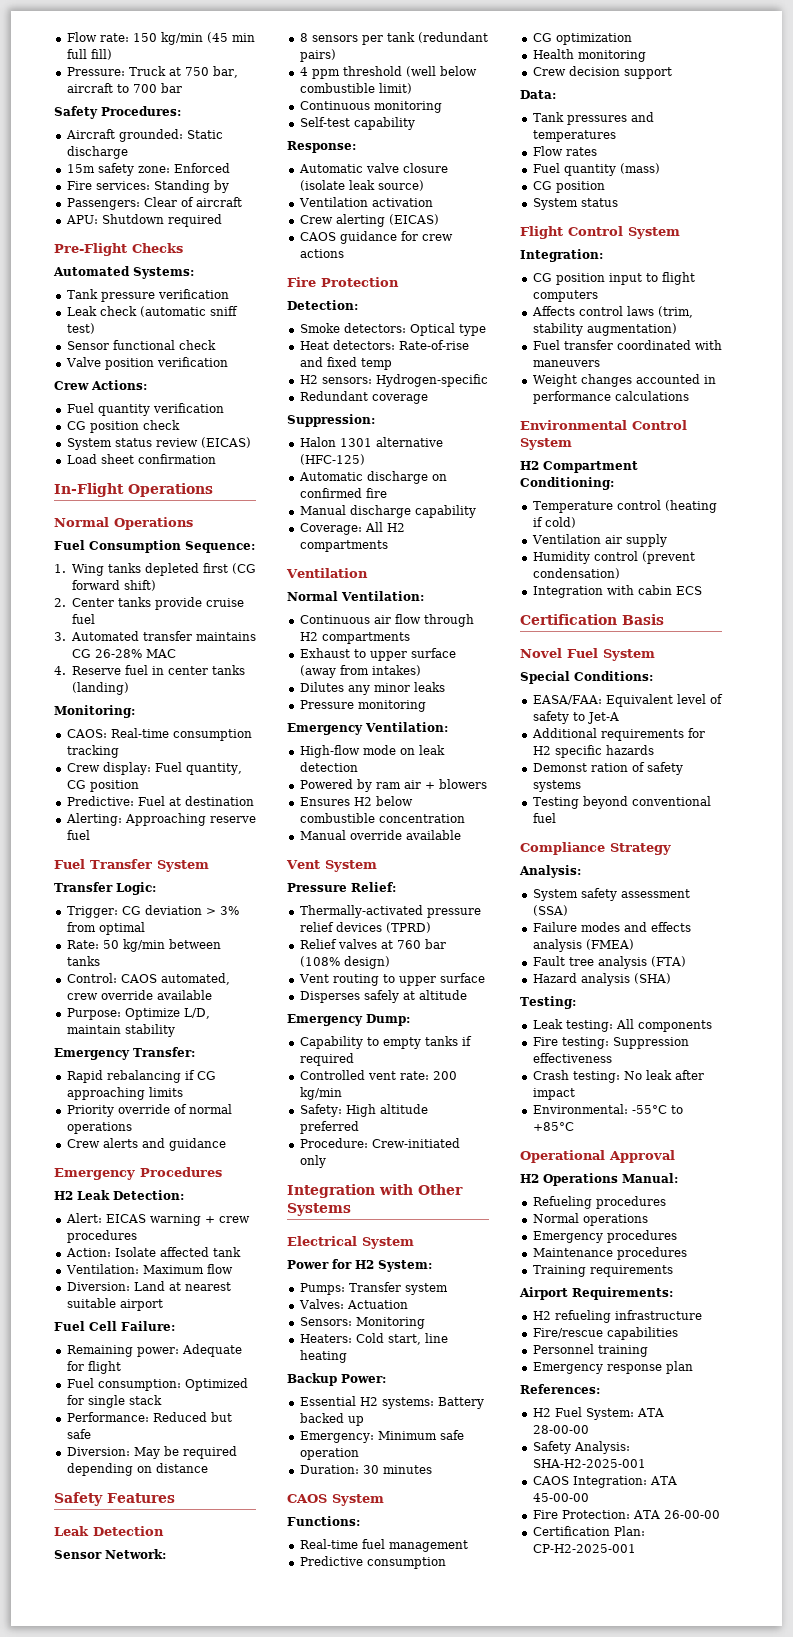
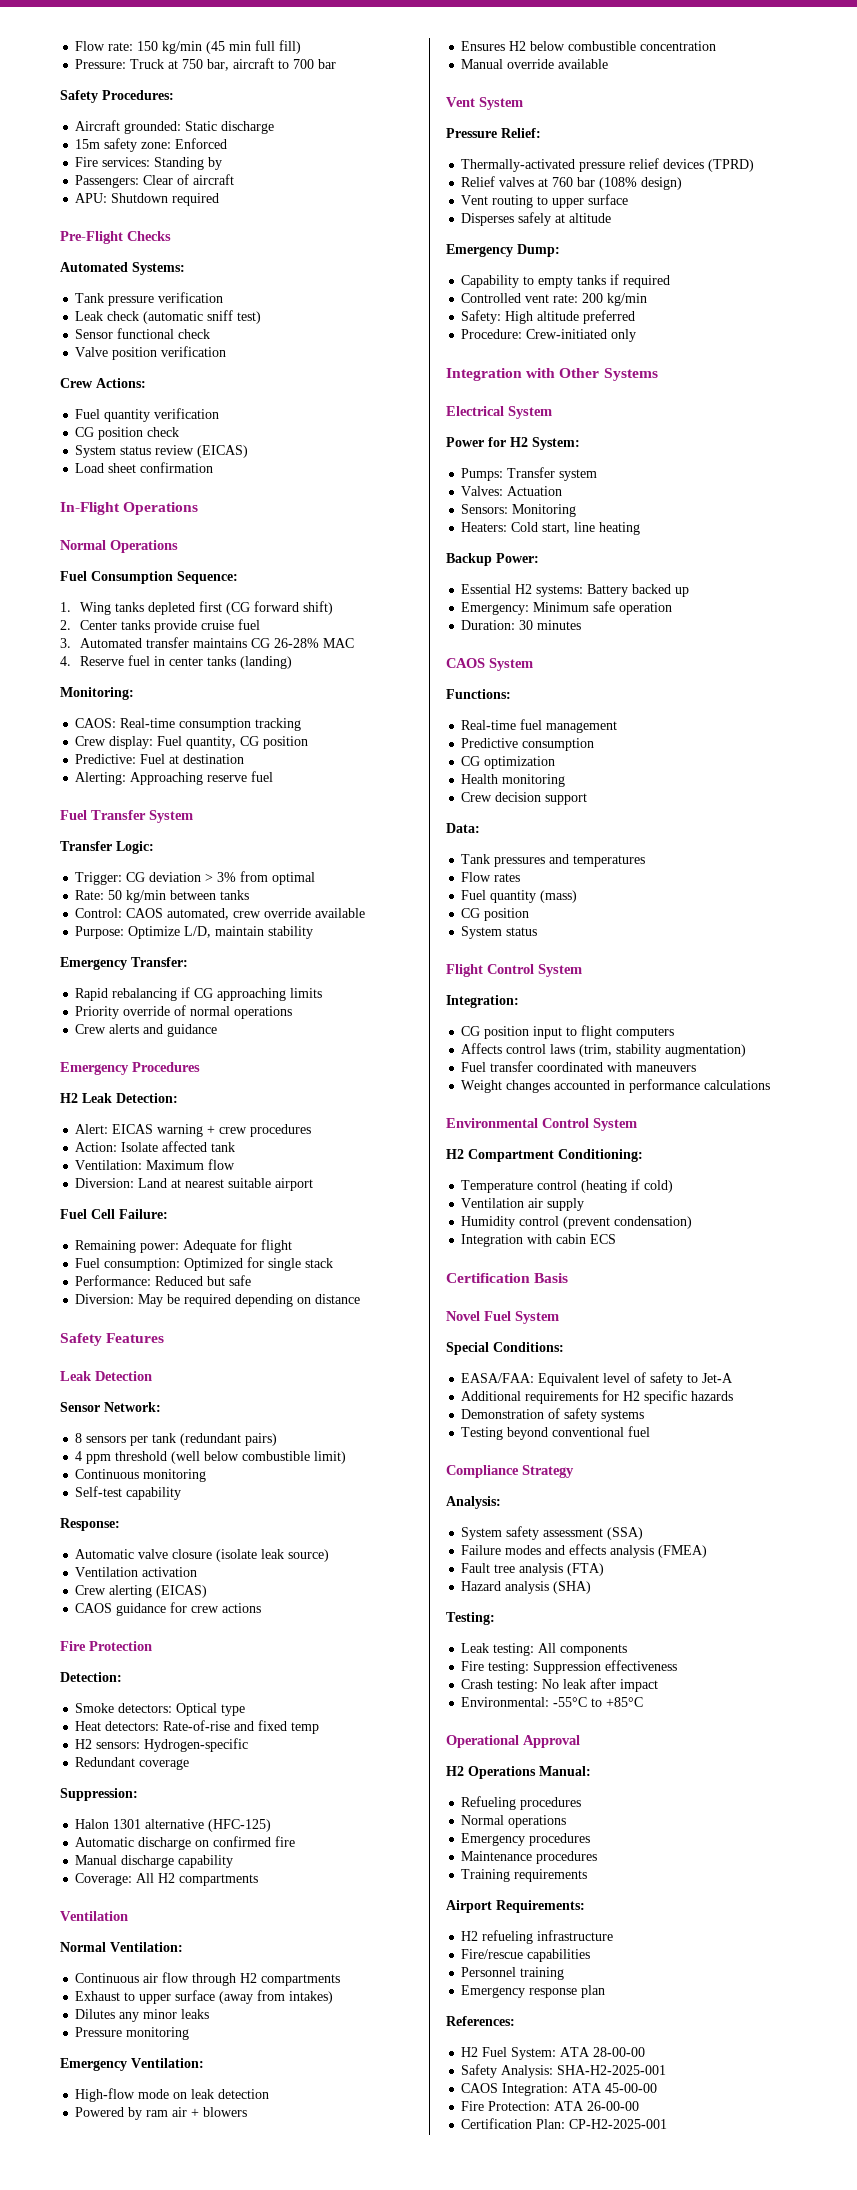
[532,763,628,772] Demonst ration -> [461,1409,545,1419] Demonstration

